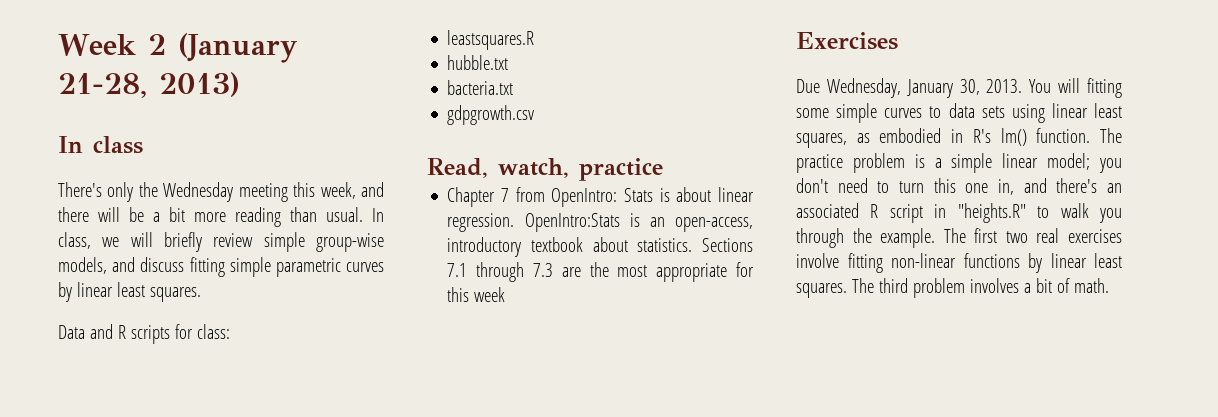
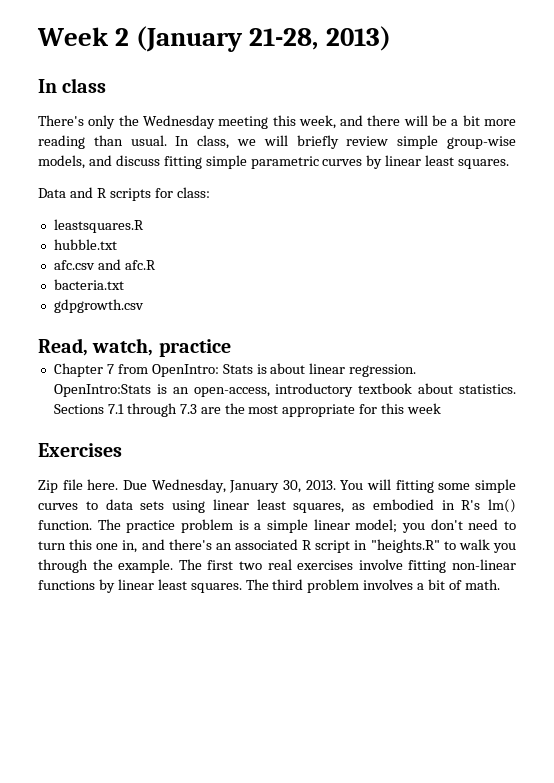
(509, 62) none -> [53,259,156,270] // afc.csv and afc.R
(898, 41) none -> [38,479,119,493] Zip file here.

